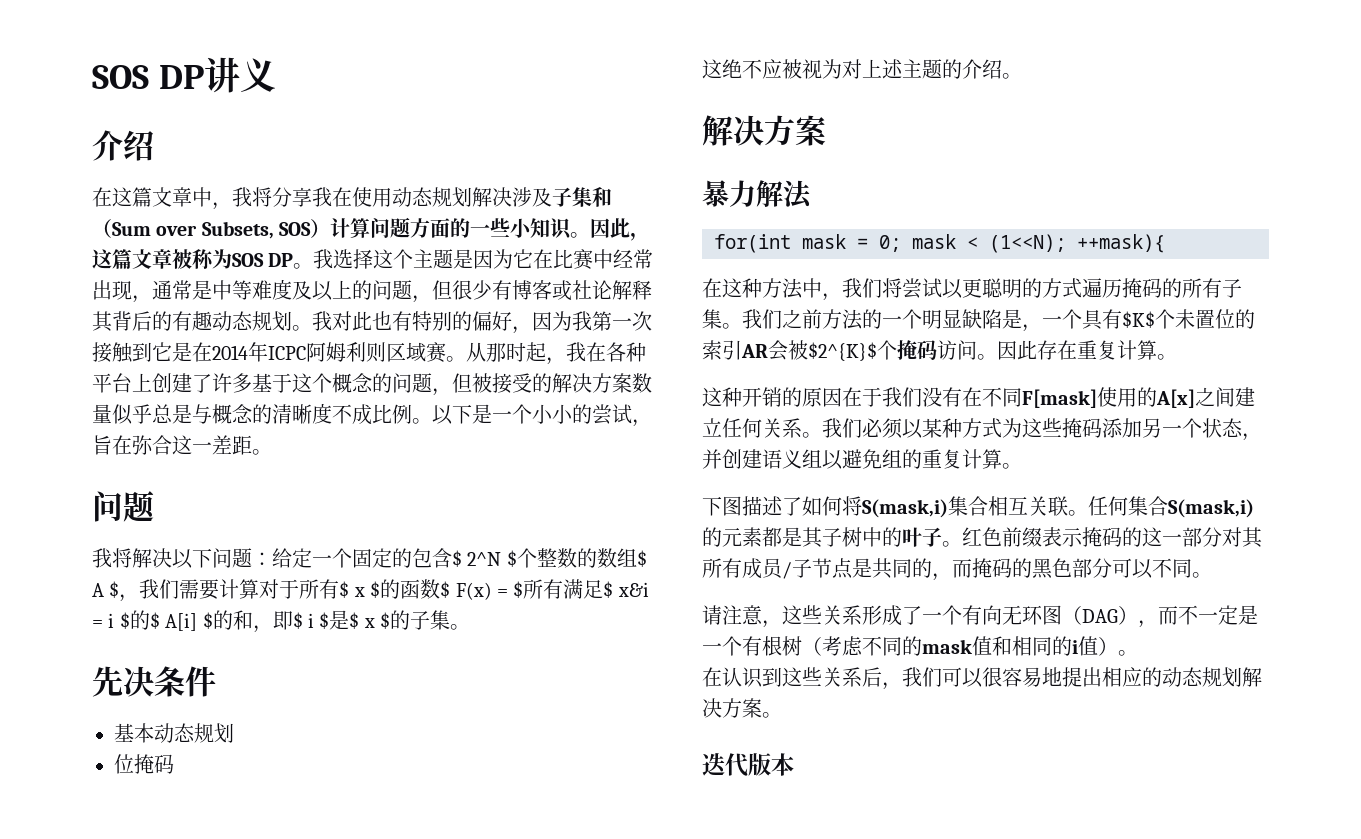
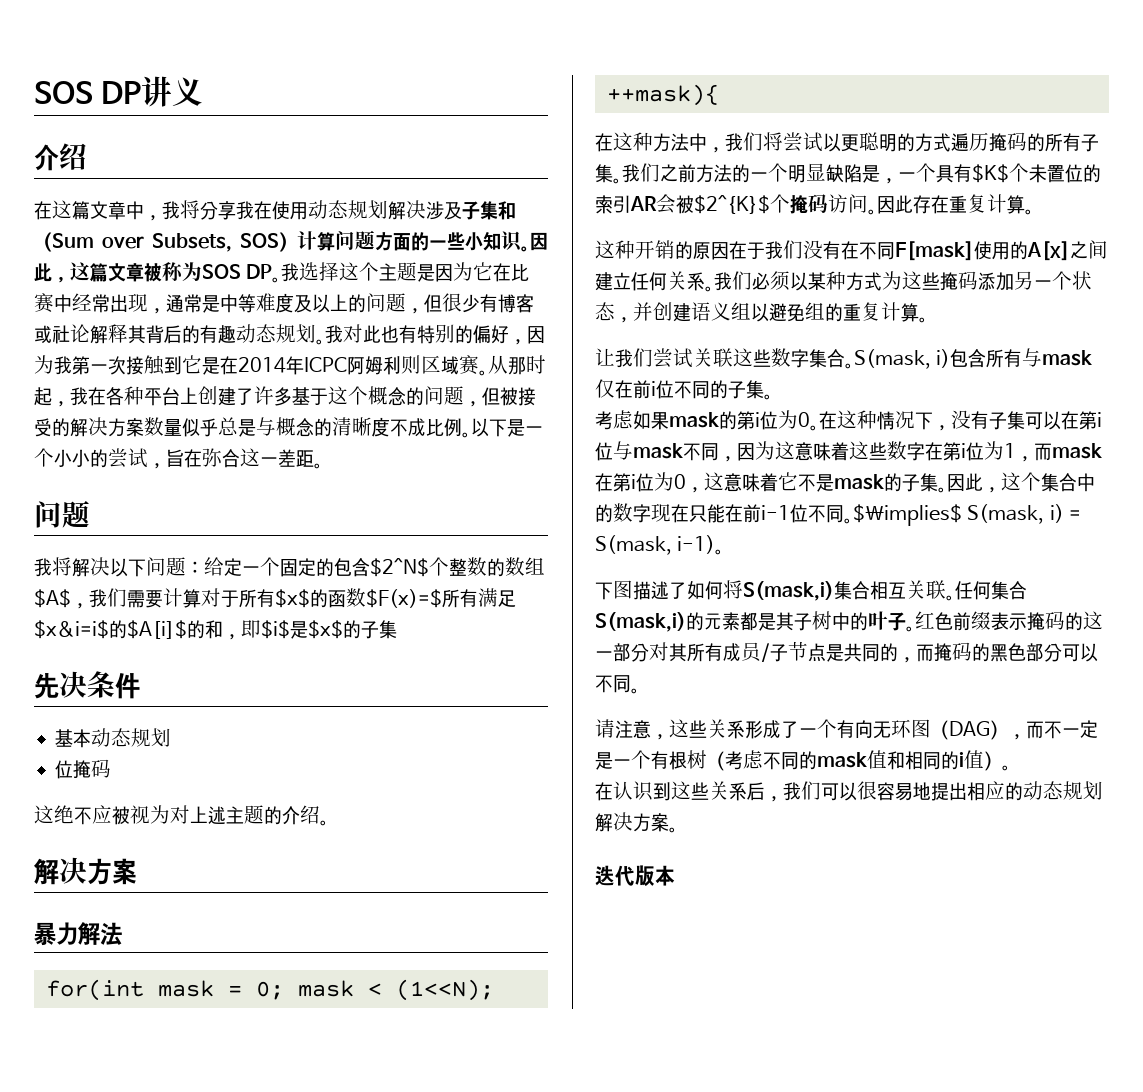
[452,548,647,568] [92,581,120,598] $ 2^N $个整数的数组$ A $ -> [370,557,545,577] [34,589,71,608] $2^N$个整数的数组$A$
[339,579,649,600] [92,610,471,633] $ x $的函数$ F(x) = $所有满足$ x&i = i $的$ A[i] $的和，即$ i $是$ x $的子集。 -> [275,588,516,608] [34,620,397,640] $x$的函数$F(x)=$所有满足$x&i=i$的$A[i]$的和，即$i$是$x$的子集
(1022, 466) none -> [595,348,1093,369] [595,379,773,400] [595,410,1102,431] [595,441,1102,462] [595,472,1095,493] [595,503,1081,526] [595,535,725,555] // 让我们尝试关联这些数字集合。S(mask, i)包含所有与mask仅在前i位不同的子集。 // 考虑如果mask的第i位为0。在这种情况下，没有子集可以在第i位与mask不同，因为这意味着这些数字在第i位为1，而mask在第i位为0，这意味着它不是mask的子集。因此，这个集合中的数字现在只能在前i-1位不同。$\implies$ S(mask, i) = S(mask, i-1)。

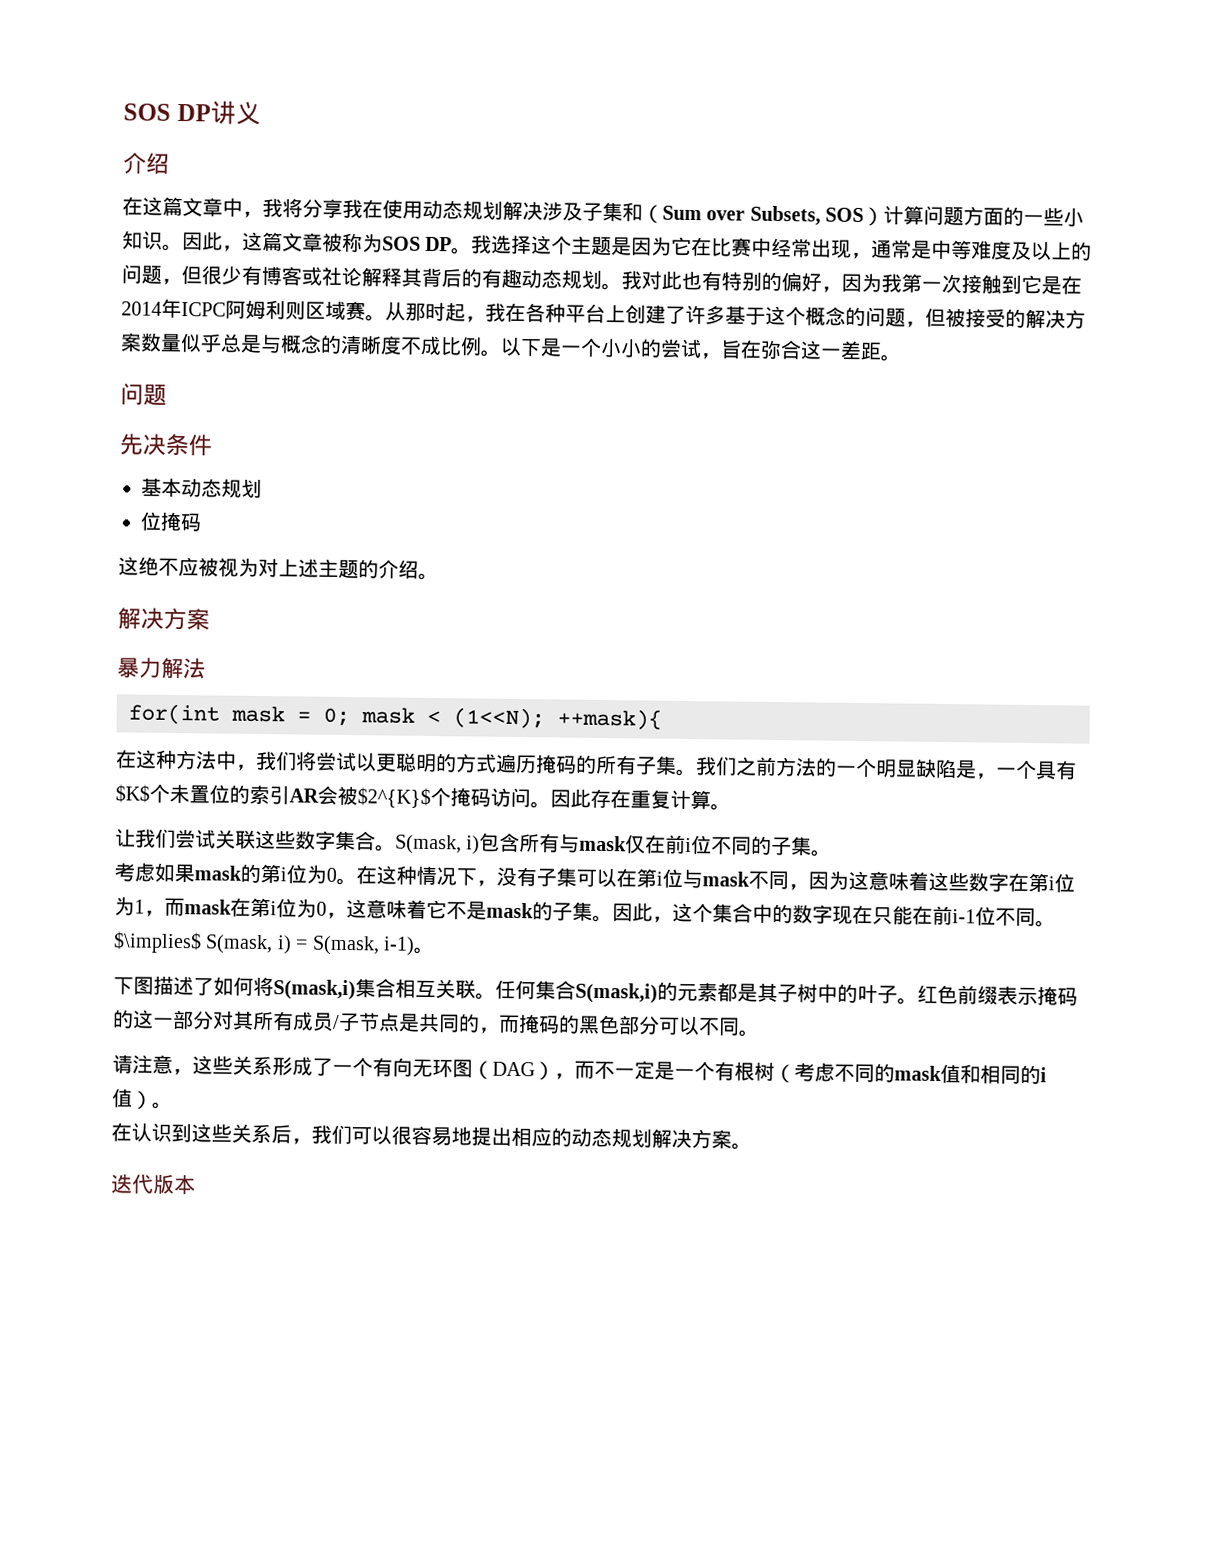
[34,557,545,577] [34,588,516,609] [34,620,397,640] // 我将解决以下问题：给定一个固定的包含$2^N$个整数的数组$A$，我们需要计算对于所有$x$的函数$F(x)=$所有满足$x&i=i$的$A[i]$的和，即$i$是$x$的子集 -> (167, 394) none
[595,240,1108,261] [595,271,1092,292] [595,302,928,323] // 这种开销的原因在于我们没有在不同F[mask]使用的A[x]之间建立任何关系。我们必须以某种方式为这些掩码添加另一个状态，并创建语义组以避免组的重复计算。 -> (731, 807) none

